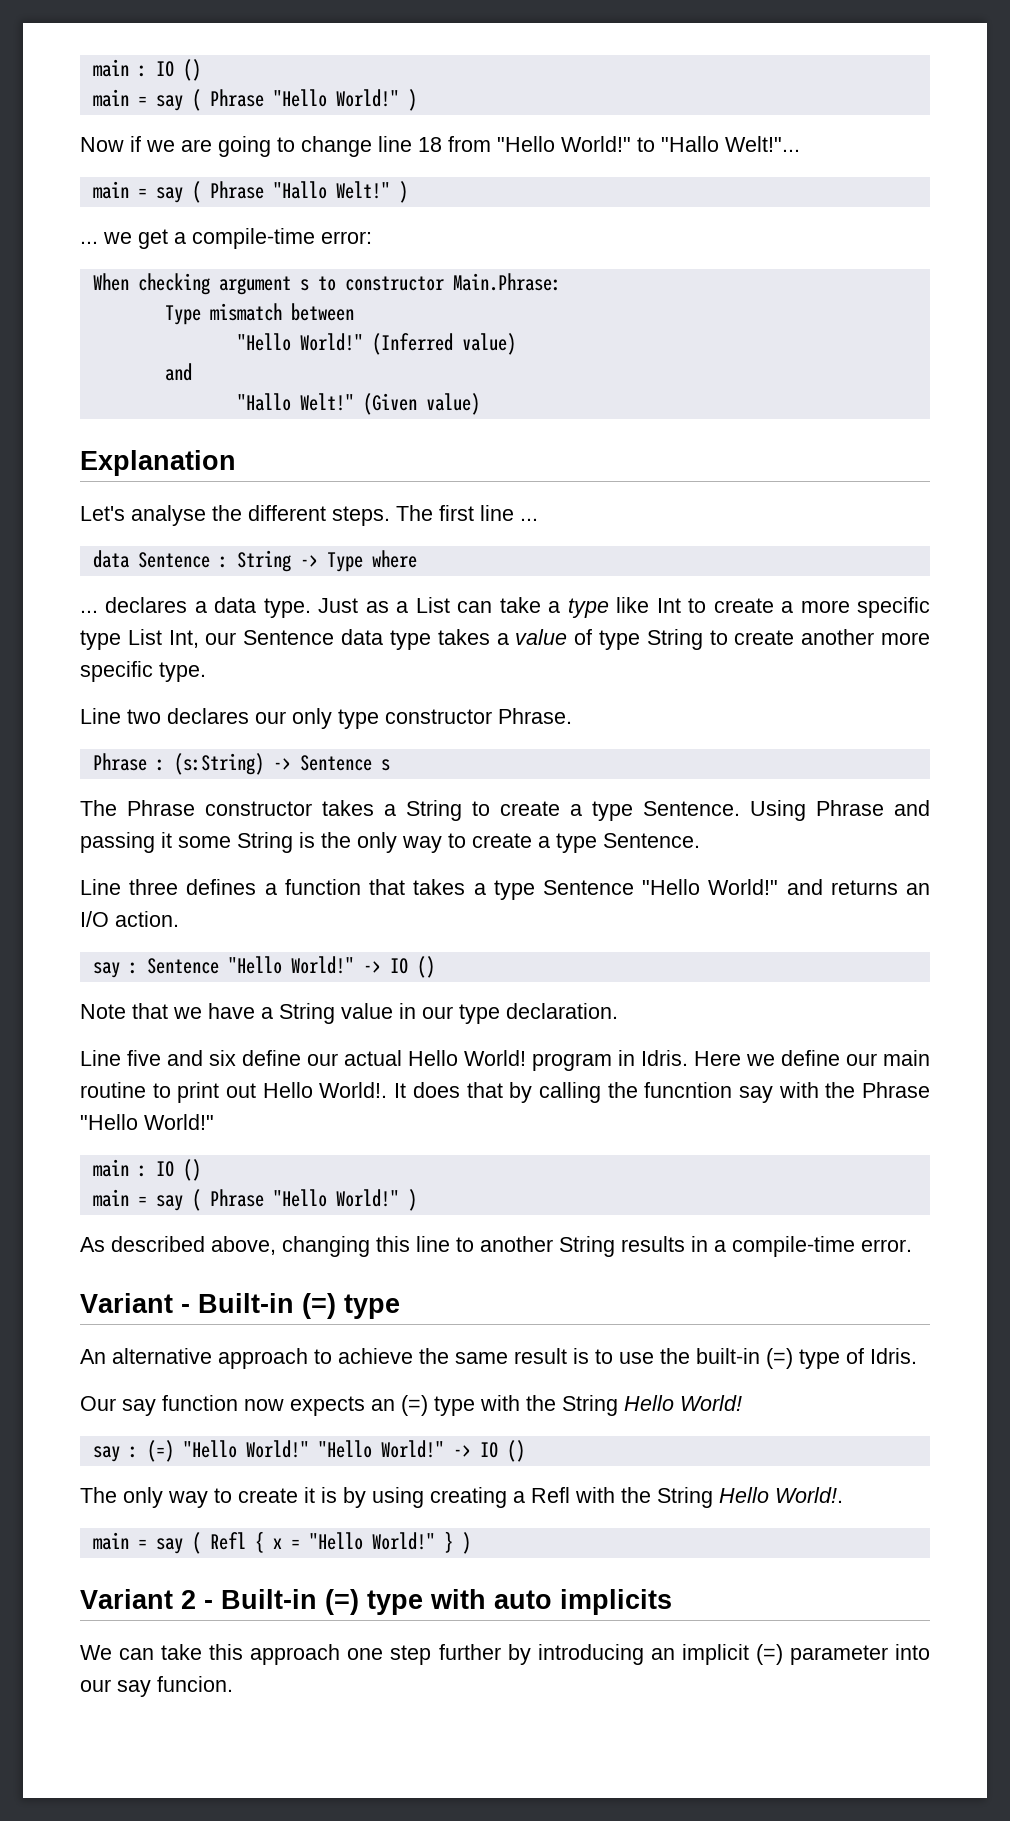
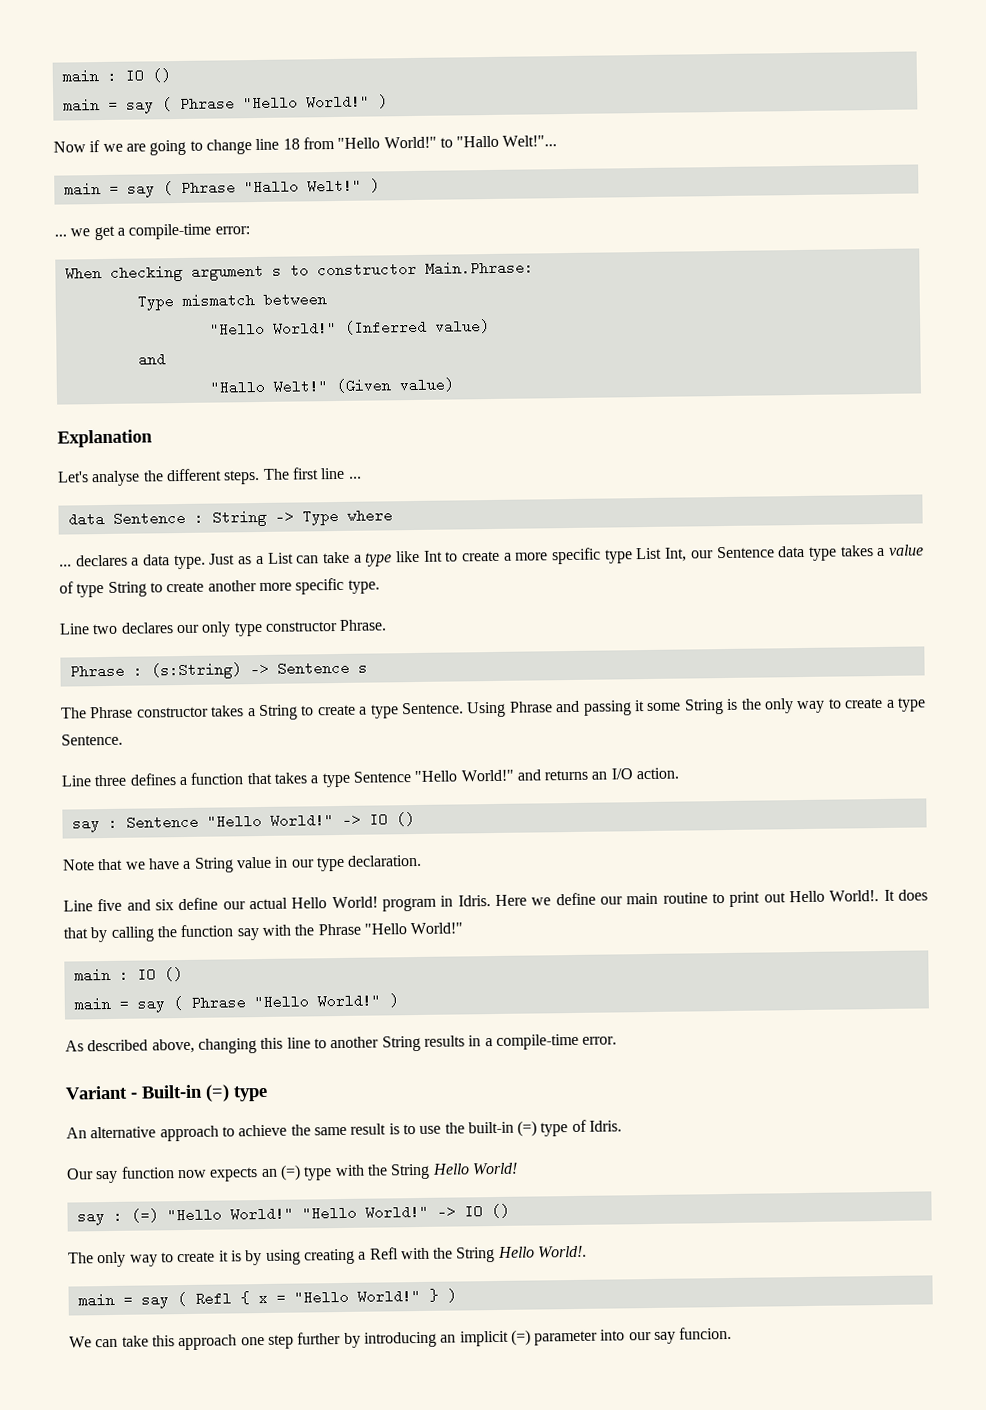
[644,1082,733,1098] funcntion -> [180,924,234,938] function
[80,1589,672,1615] // Variant 2 - Built-in (=) type with auto implicits -> (457, 1295) none

